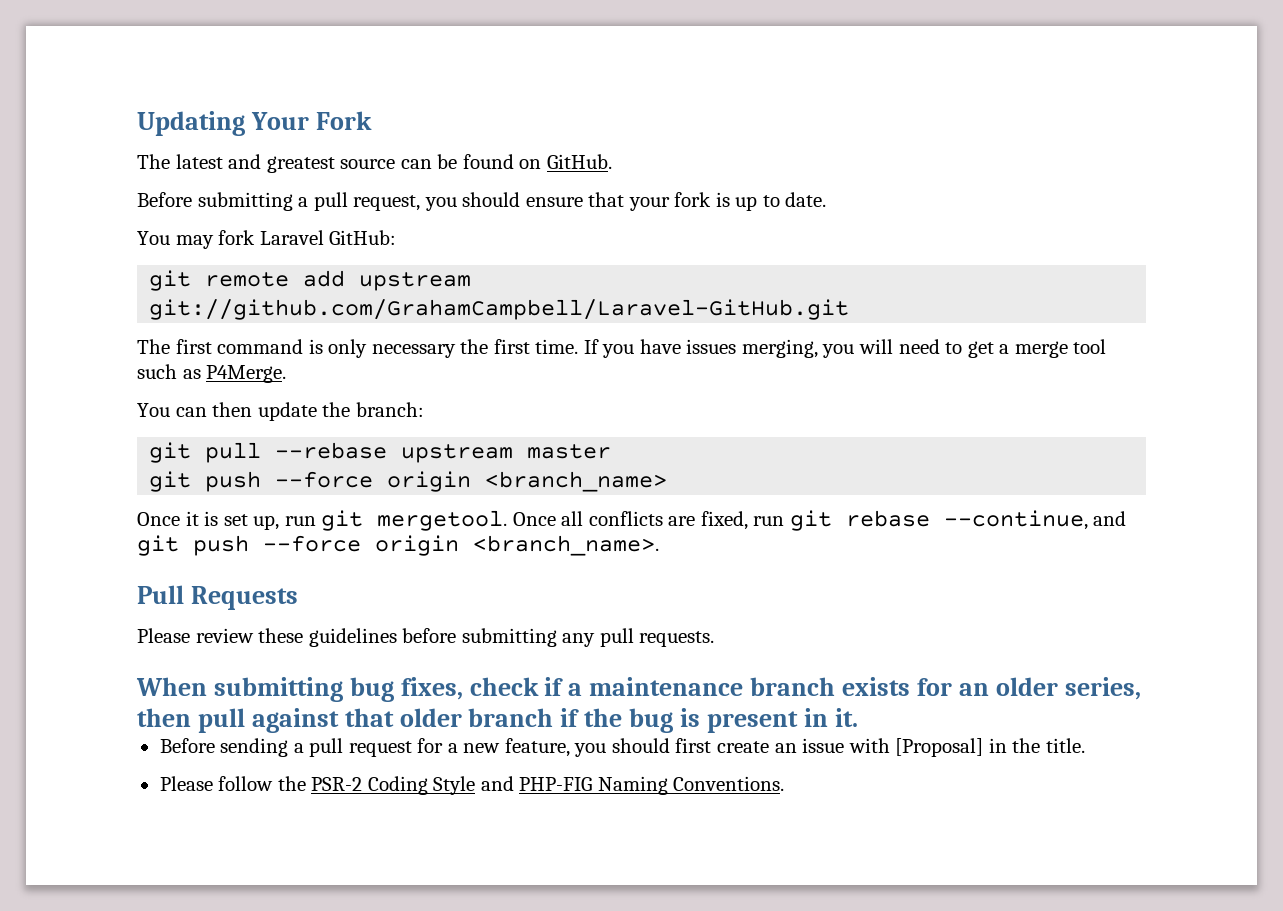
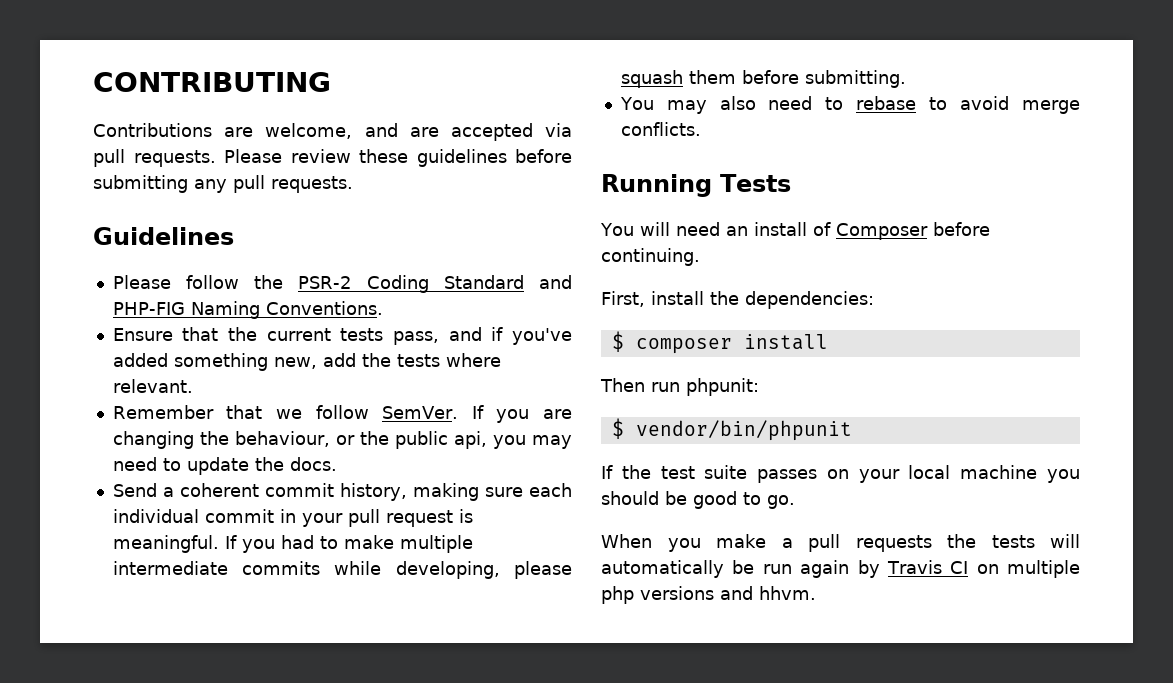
[137,111,372,136] [137,154,612,173] [137,192,827,211] [137,230,397,249] [149,270,472,291] [149,299,850,320] [137,339,1107,358] [137,364,287,383] [137,402,424,421] [149,442,612,463] [149,471,668,492] [137,510,1127,531] [137,535,659,556] [137,585,298,610] Updating Your Fork // The latest and greatest source can be found on GitHub. // Before submitting a pull request, you should ensure that your fork is up to date. // You may fork Laravel GitHub: // git remote add upstream git://github.com/GrahamCampbell/Laravel-GitHub.git // The first command is only necessary the first time. If you have issues merging, you will need to get a merge tool such as P4Merge. // You can then update the branch: // git pull --rebase upstream master // git push --force origin <branch_name> // Once it is set up, run git mergetool. Once all conflicts are fixed, run git rebase --continue, and git push --force origin <branch_name>. // Pull Requests // -> [93,72,331,92] [93,123,572,141] [93,149,216,167] CONTRIBUTING // Contributions are welcome, and are accepted via pull requests.
[136,677,1141,702] [137,708,858,733] [159,738,1085,757] When submitting bug fixes, check if a maintenance branch exists for an older series, then pull against that older branch if the bug is present in it. // Before sending a pull request for a new feature, you should first create an issue with [Proposal] in the title. -> [93,227,234,245] Guidelines
[433,776,476,795] Style -> [443,275,524,289] Standard
(785, 783) none -> [112,327,572,345] [112,353,501,371] [112,379,193,393] [112,405,572,423] [112,431,572,449] [112,457,337,475] [112,483,572,501] [112,509,473,527] [112,535,473,553] [112,561,572,579] [620,70,906,88] [619,96,1080,114] [620,122,701,136] [601,174,791,197] [600,222,990,240] [601,248,700,266] [601,291,874,309] [611,331,828,354] [600,378,759,396] [611,418,852,441] [601,465,1080,483] [601,491,795,509] [601,534,1080,552] [601,560,1080,578] [601,586,816,604] // Ensure that the current tests pass, and if you've added something new, add the tests where relevant. // Remember that we follow SemVer. If you are changing the behaviour, or the public api, you may need to update the docs. // Send a coherent commit history, making sure each individual commit in your pull request is meaningful. If you had to make multiple intermediate commits while developing, please squash them before submitting. // You may also need to rebase to avoid merge conflicts. // Running Tests // You will need an install of Composer before continuing. // First, install the dependencies: // $ composer install // Then run phpunit: // $ vendor/bin/phpunit // If the test suite passes on your local machine you should be good to go. // When you make a pull requests the tests will automatically be run again by Travis CI on multiple php versions and hhvm.

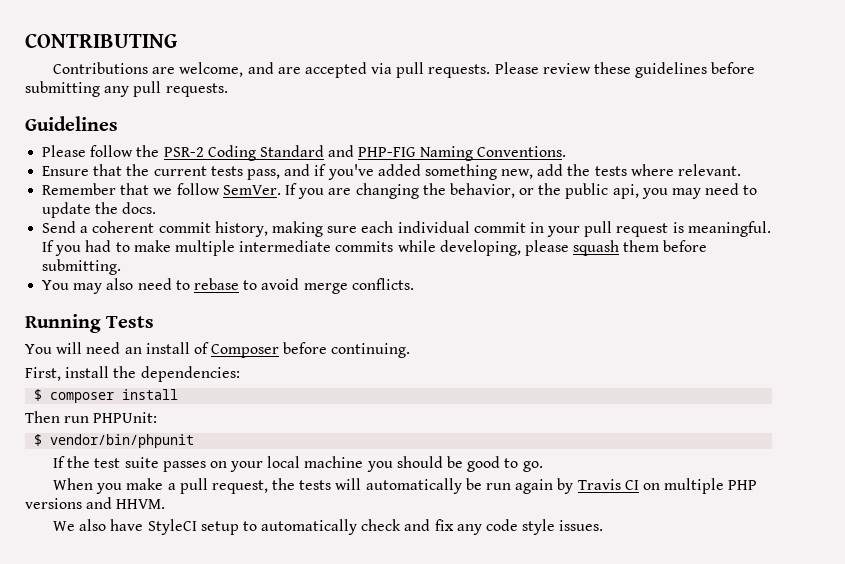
[234,431,330,447] behaviour, -> [449,183,515,198] behavior,
[686,378,759,396] phpunit: -> [93,412,158,423] PHPUnit:
[855,535,932,552] requests -> [211,480,268,494] request,
[601,586,634,604] php -> [728,480,758,490] PHP
[759,586,816,600] hhvm. -> [116,499,166,509] [52,519,604,535] HHVM. // We also have StyleCI setup to automatically check and fix any code style issues.

